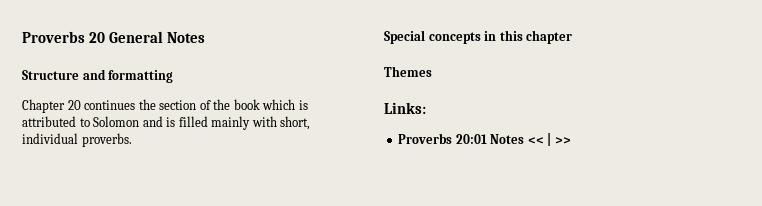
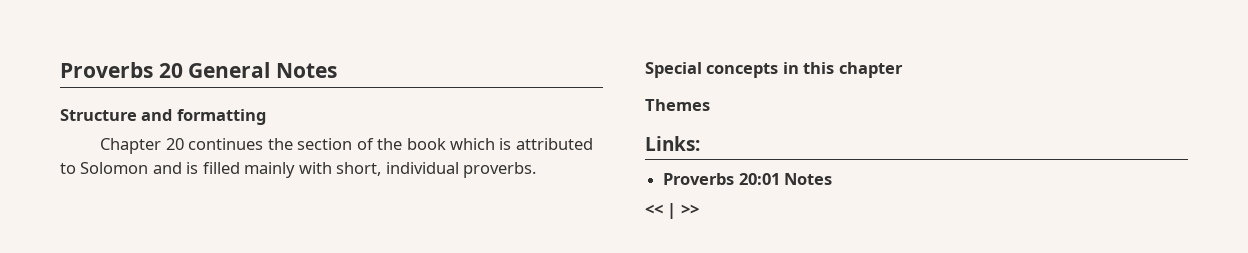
(525, 139) none -> (833, 179) //

